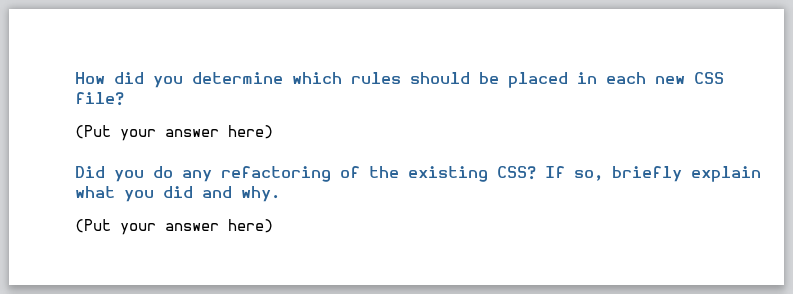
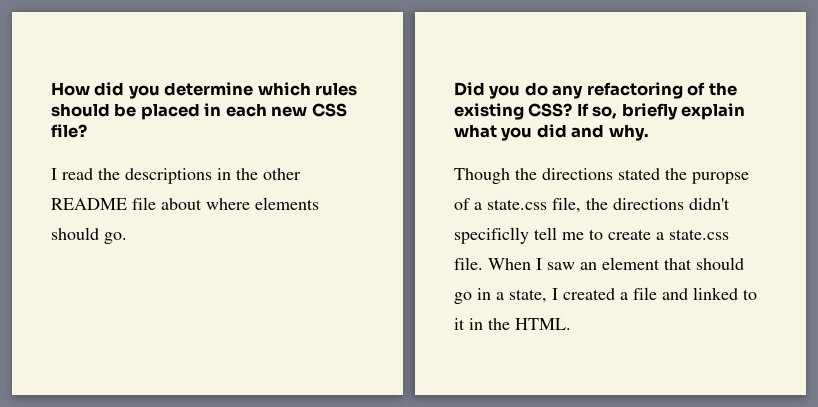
[75,125,273,141] (Put your answer here) -> [51,168,301,184] [51,197,319,210] [51,227,127,244] I read the descriptions in the other README file about where elements should go.
[75,219,273,235] (Put your answer here) -> [454,168,749,184] [454,197,730,213] [454,227,729,244] [454,257,744,270] [454,287,757,304] [454,318,571,330] Though the directions stated the puropse of a state.css file, the directions didn't specificlly tell me to create a state.css file. When I saw an element that should go in a state, I created a file and linked to it in the HTML.

